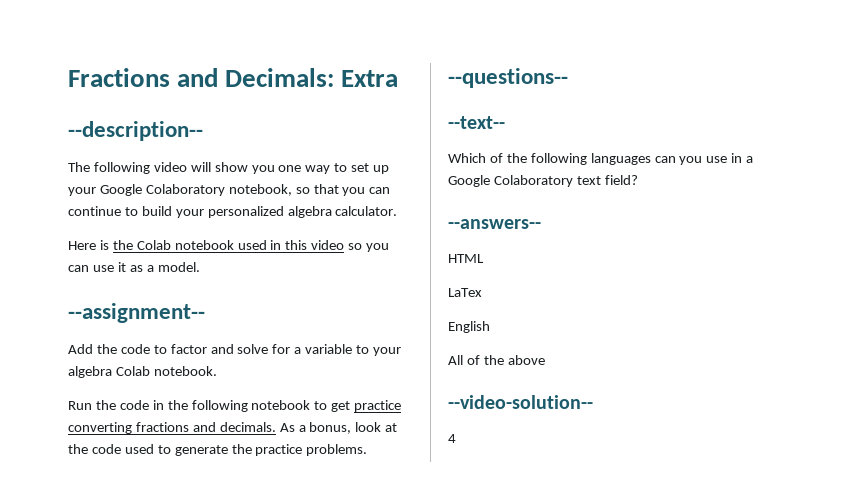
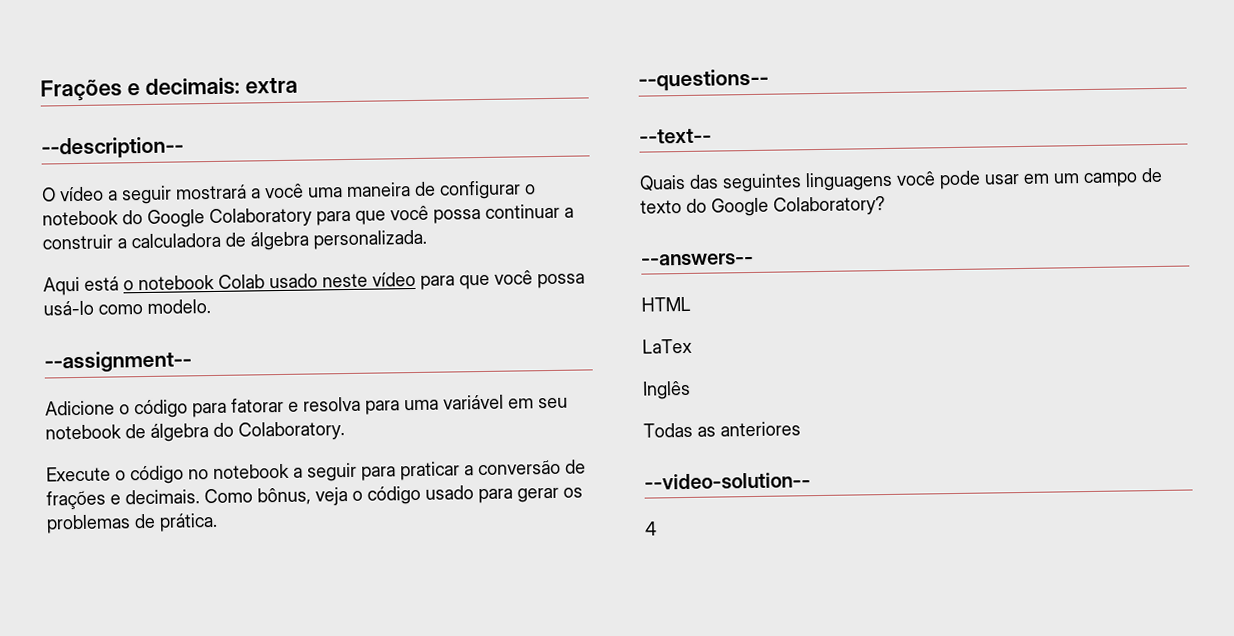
[68,68,399,87] [68,121,203,141] [68,162,390,174] [68,184,391,196] [68,206,398,218] [68,240,390,252] [68,262,200,272] [68,303,205,323] [68,344,402,356] [68,366,217,378] [68,400,402,412] [68,422,398,434] [68,444,368,456] [448,68,568,88] [448,116,505,129] [448,153,754,165] [448,175,638,187] [448,219,541,229] [448,254,484,263] [448,288,482,297] [448,321,490,333] [448,355,545,365] Fractions and Decimals: Extra // --description-- // The following video will show you one way to set up your Google Colaboratory notebook, so that you can continue to build your personalized algebra calculator. // Here is the Colab notebook used in this video so you can use it as a model. // --assignment-- // Add the code to factor and solve for a variable to your algebra Colab notebook. // Run the code in the following notebook to get practice converting fractions and decimals. As a bonus, look at the code used to generate the practice problems. // --questions-- // --text-- // Which of the following languages can you use in a Google Colaboratory text field? // --answers-- // HTML // LaTex // English // All of the above -> [40,76,298,102] [41,136,184,160] [42,180,536,205] [42,203,574,228] [42,229,427,251] [43,270,585,296] [43,299,211,316] [44,350,192,373] [45,394,568,419] [45,421,345,442] [46,459,586,485] [46,485,583,510] [46,512,218,534] [638,68,769,92] [639,128,712,144] [639,167,1163,193] [640,196,885,217] [641,252,754,266] [641,296,691,312] [642,338,692,354] [642,380,691,400] [643,421,801,438] Frações e decimais: extra // --description-- // O vídeo a seguir mostrará a você uma maneira de configurar o notebook do Google Colaboratory para que você possa continuar a construir a calculadora de álgebra personalizada. // Aqui está o notebook Colab usado neste vídeo para que você possa usá-lo como modelo. // --assignment-- // Adicione o código para fatorar e resolva para uma variável em seu notebook de álgebra do Colaboratory. // Execute o código no notebook a seguir para praticar a conversão de frações e decimais. Como bônus, veja o código usado para gerar os problemas de prática. // --questions-- // --text-- // Quais das seguintes linguagens você pode usar em um campo de texto do Google Colaboratory? // --answers-- // HTML // LaTex // Inglês // Todas as anteriores

